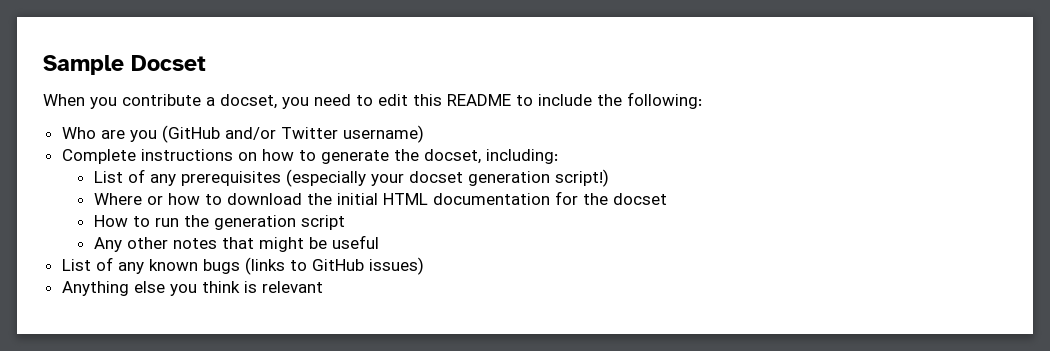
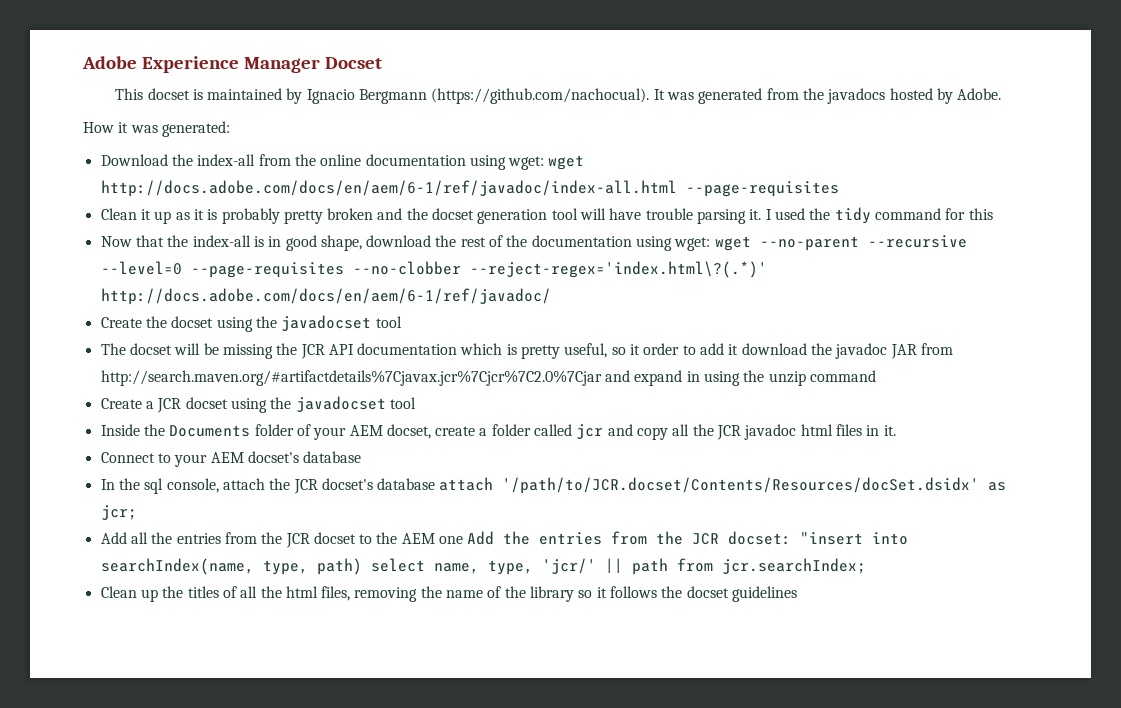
[43,55,206,75] [43,92,702,109] [61,125,424,143] [61,149,558,164] [93,169,609,187] [93,191,667,205] [93,215,345,230] [93,235,379,252] [61,257,424,275] [61,281,323,296] Sample Docset // When you contribute a docset, you need to edit this README to include the following: // Who are you (GitHub and/or Twitter username) // Complete instructions on how to generate the docset, including: // List of any prerequisites (especially your docset generation script!) // Where or how to download the initial HTML documentation for the docset // How to run the generation script // Any other notes that might be useful // List of any known bugs (links to GitHub issues) // Anything else you think is relevant -> [82,56,382,73] [115,88,1002,104] [83,121,230,137] [100,154,585,170] [100,180,839,197] [100,207,993,224] [100,235,967,251] [100,261,767,278] [100,288,551,305] [100,315,402,332] [100,343,953,359] [100,370,876,386] [100,396,416,413] [100,424,896,440] [100,451,362,467] [100,477,1007,494] [100,505,137,520] [100,531,909,548] [100,558,866,575] [100,586,798,602] Adobe Experience Manager Docset // This docset is maintained by Ignacio Bergmann (https://github.com/nachocual). It was generated from the javadocs hosted by Adobe. // How it was generated: // Download the index-all from the online documentation using wget: wget http://docs.adobe.com/docs/en/aem/6-1/ref/javadoc/index-all.html --page-requisites // Clean it up as it is probably pretty broken and the docset generation tool will have trouble parsing it. I used the tidy command for this // Now that the index-all is in good shape, download the rest of the documentation using wget: wget --no-parent --recursive --level=0 --page-requisites --no-clobber --reject-regex='index.html\?(.*)' http://docs.adobe.com/docs/en/aem/6-1/ref/javadoc/ // Create the docset using the javadocset tool // The docset will be missing the JCR API documentation which is pretty useful, so it order to add it download the javadoc JAR from http://search.maven.org/#artifactdetails%7Cjavax.jcr%7Cjcr%7C2.0%7Cjar and expand in using the unzip command // Create a JCR docset using the javadocset tool // Inside the Documents folder of your AEM docset, create a folder called jcr and copy all the JCR javadoc html files in it. // Connect to your AEM docset's database // In the sql console, attach the JCR docset's database attach '/path/to/JCR.docset/Contents/Resources/docSet.dsidx' as jcr; // Add all the entries from the JCR docset to the AEM one Add the entries from the JCR docset: "insert into searchIndex(name, type, path) select name, type, 'jcr/' || path from jcr.searchIndex; // Clean up the titles of all the html files, removing the name of the library so it follows the docset guidelines

